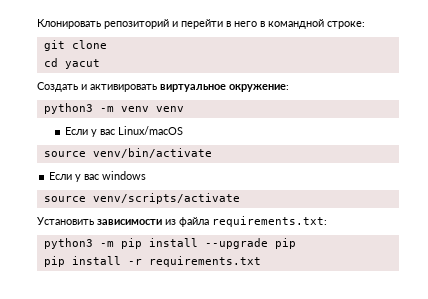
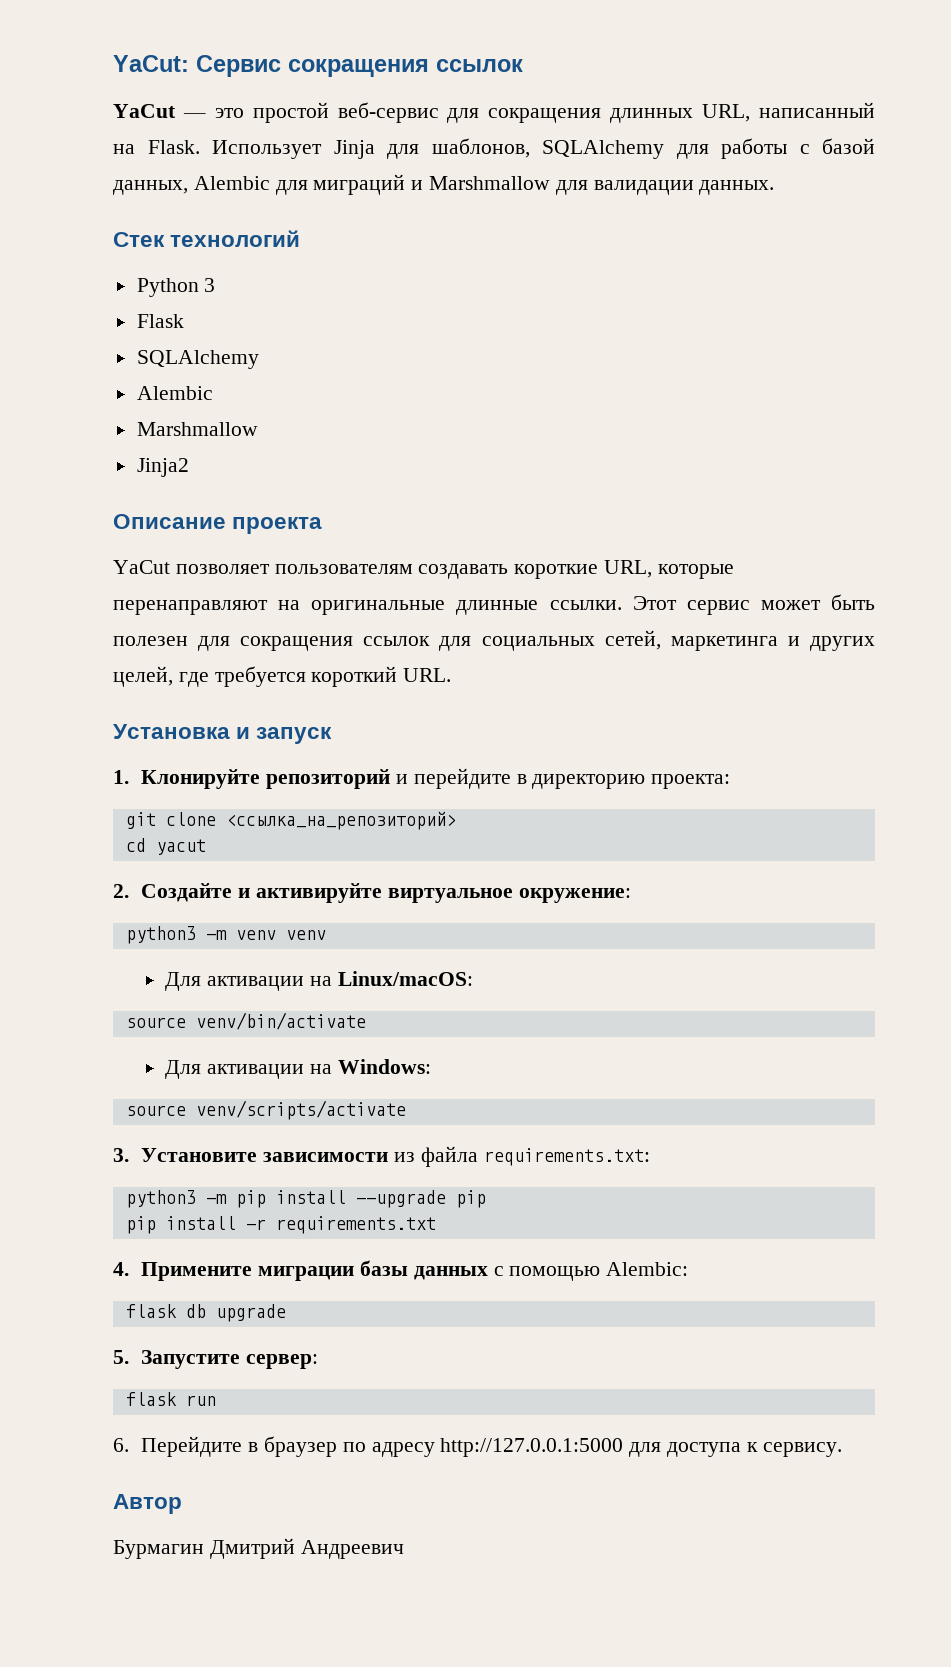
[37,19,365,29] Клонировать репозиторий и перейти в него в командной строке: -> [113,55,523,77] [113,102,876,123] [113,138,875,159] [113,174,775,195] [113,230,301,247] [136,278,216,297] [136,314,184,328] [136,350,259,369] [136,386,213,400] [136,422,258,436] [136,458,189,477] [113,514,323,534] [113,560,734,579] [113,594,875,615] [113,630,875,651] [113,666,452,687] [113,724,333,744] [113,768,731,789] YaCut: Сервис сокращения ссылок // YaCut — это простой веб-сервис для сокращения длинных URL, написанный на Flask. Использует Jinja для шаблонов, SQLAlchemy для работы с базой данных, Alembic для миграций и Marshmallow для валидации данных. // Стек технологий // Python 3 // Flask // SQLAlchemy // Alembic // Marshmallow // Jinja2 // Описание проекта // YaCut позволяет пользователям создавать короткие URL, которые перенаправляют на оригинальные длинные ссылки. Этот сервис может быть полезен для сокращения ссылок для социальных сетей, маркетинга и других целей, где требуется короткий URL. // Установка и запуск // 1. Клонируйте репозиторий и перейдите в директорию проекта:
(107, 44) none -> [225,811,456,830] <ссылка_на_репозиторий>
[37,82,157,92] Cоздать и активировать -> [113,883,383,903] 2. Создайте и активируйте
[65,126,184,137] [43,148,212,158] [49,171,147,182] Если у вас Linux/macOS // source venv/bin/activate // Если у вас windows -> [165,971,473,991] [125,1012,366,1030] [165,1059,431,1079] Для активации на Linux/macOS: // source venv/bin/activate // Для активации на Windows:
[37,217,94,225] Установить -> [113,1148,258,1162] 3. Установите
(261, 261) none -> [113,1260,689,1281] [125,1304,286,1322] [113,1350,319,1369] [125,1392,216,1406] [113,1436,842,1457] [113,1494,182,1514] [113,1538,404,1559] // 4. Примените миграции базы данных с помощью Alembic: // flask db upgrade // 5. Запустите сервер: // flask run // 6. Перейдите в браузер по адресу http://127.0.0.1:5000 для доступа к сервису. // Автор // Бурмагин Дмитрий Андреевич

